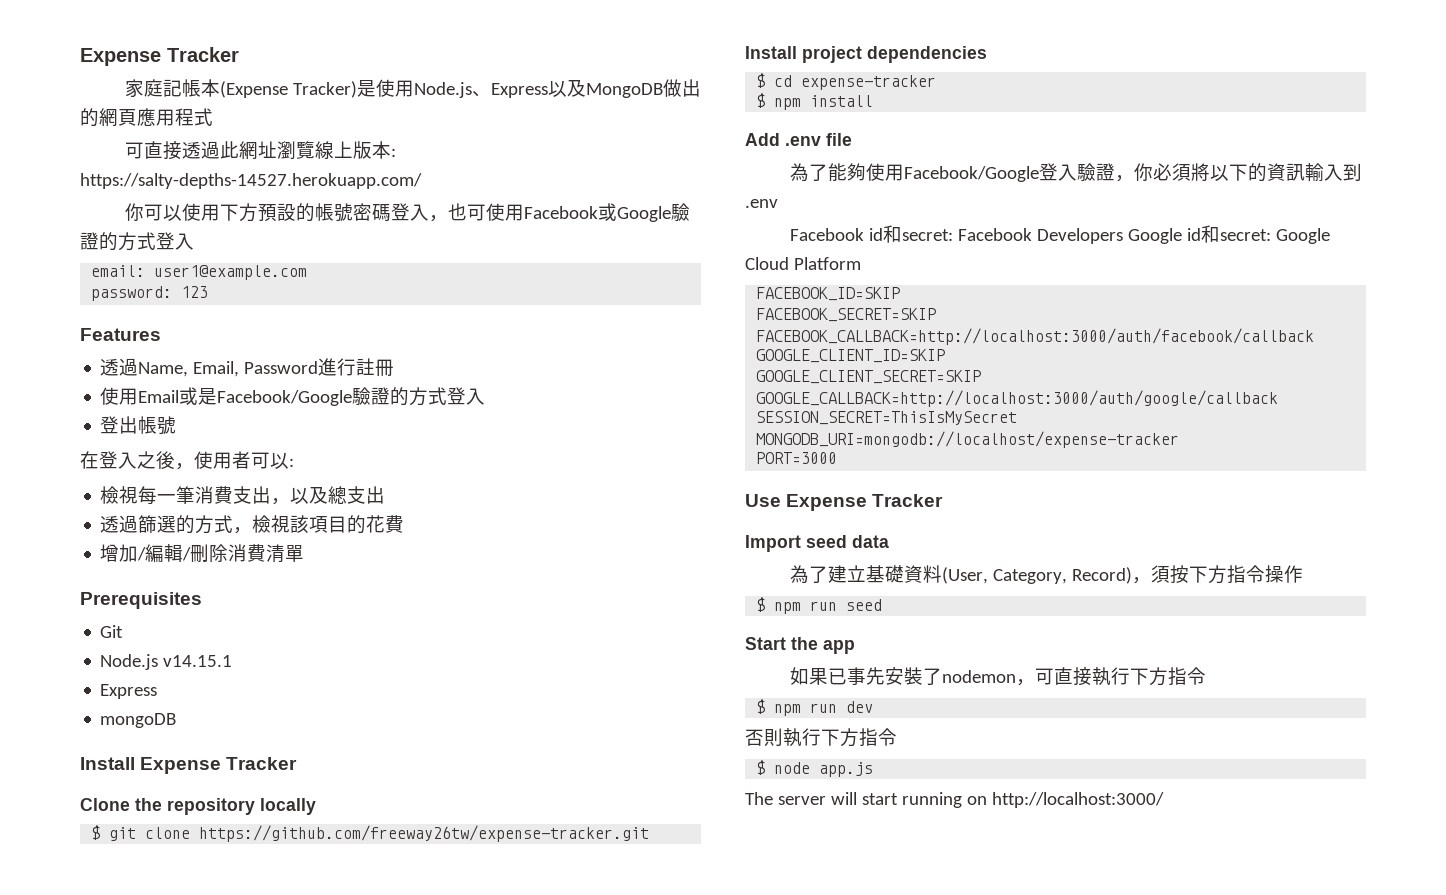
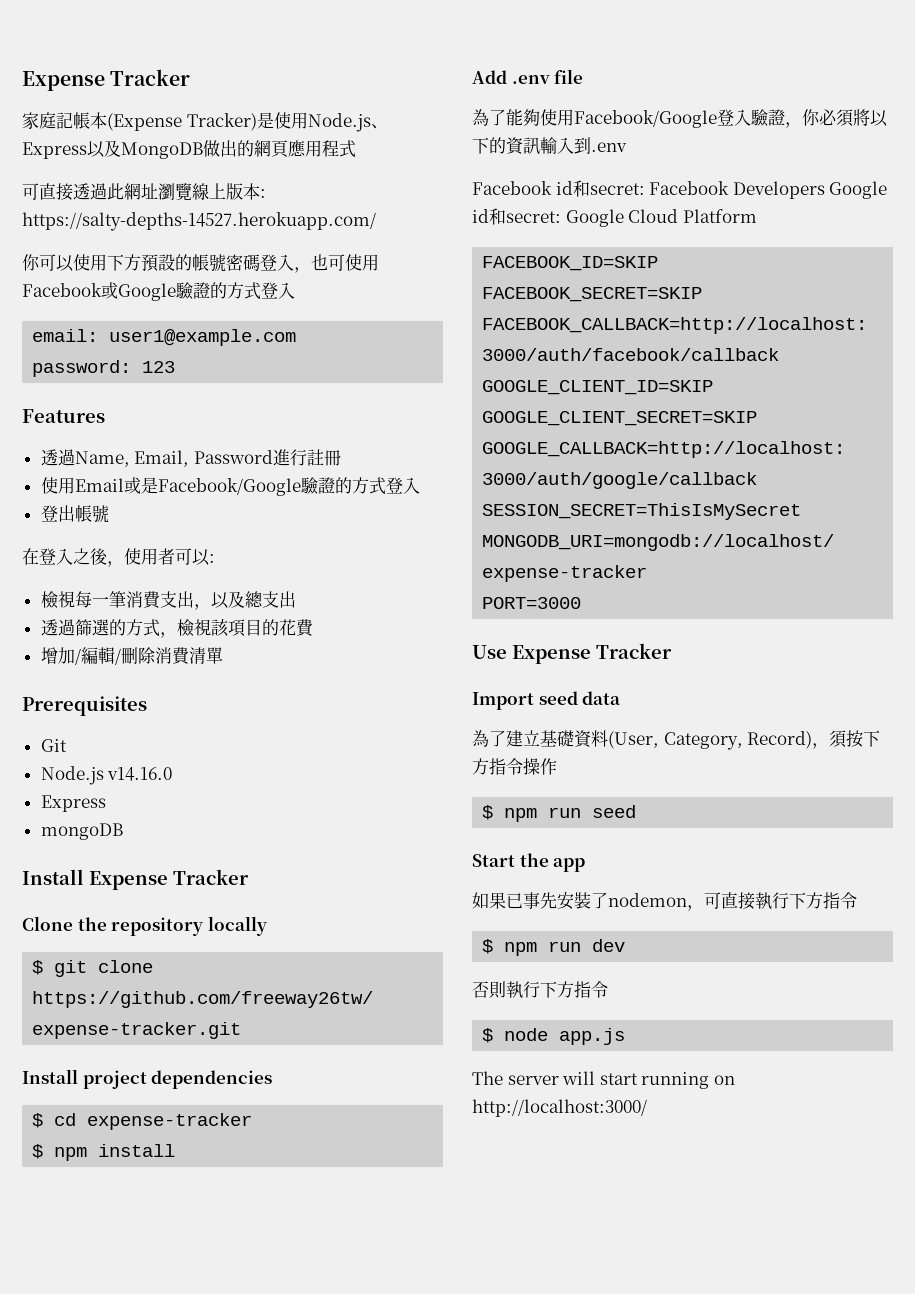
[163,655,233,667] v14.15.1 -> [107,767,173,781] v14.16.0

